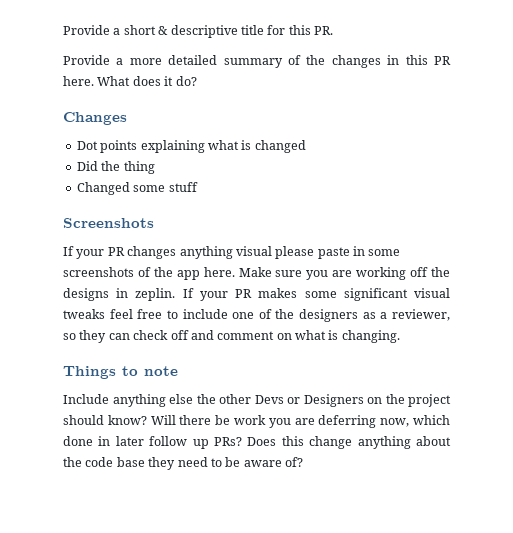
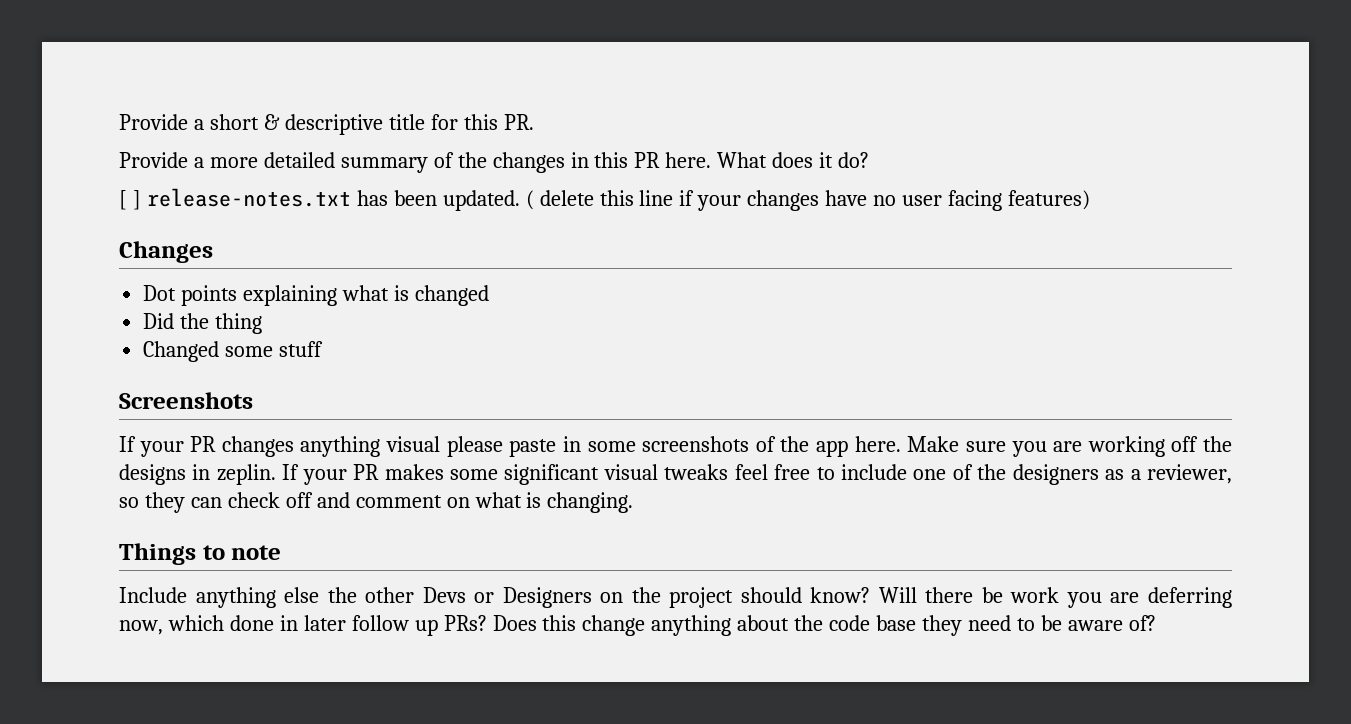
(197, 81) none -> [119,188,1090,211] // [ ] release-notes.txt has been updated. ( delete this line if your changes have no user facing features)

